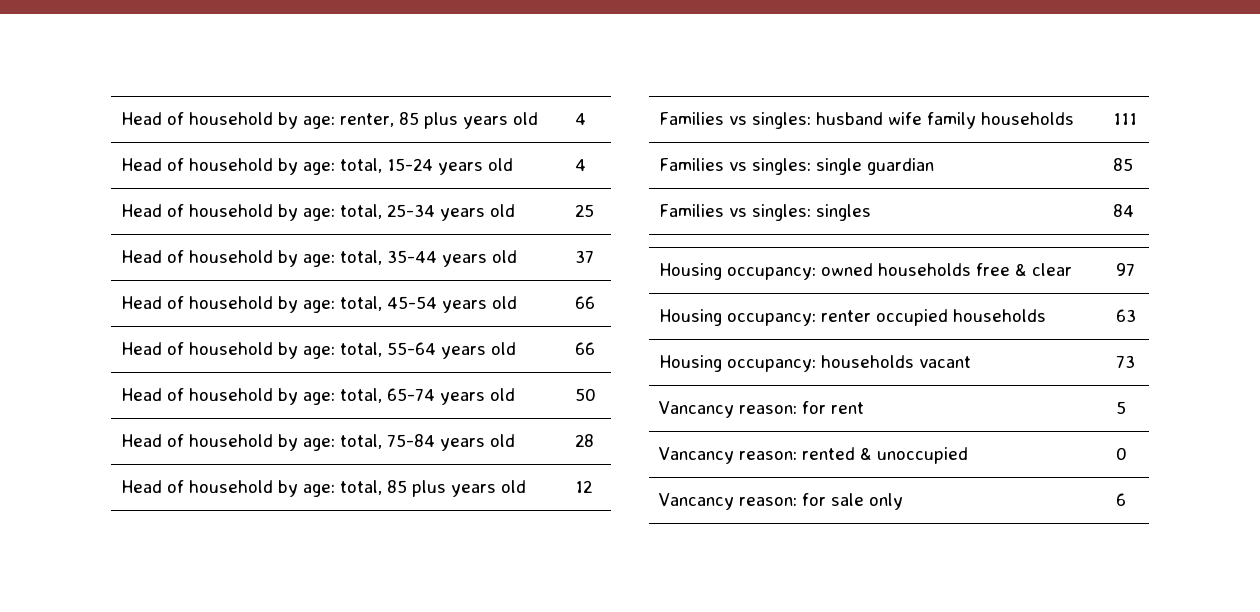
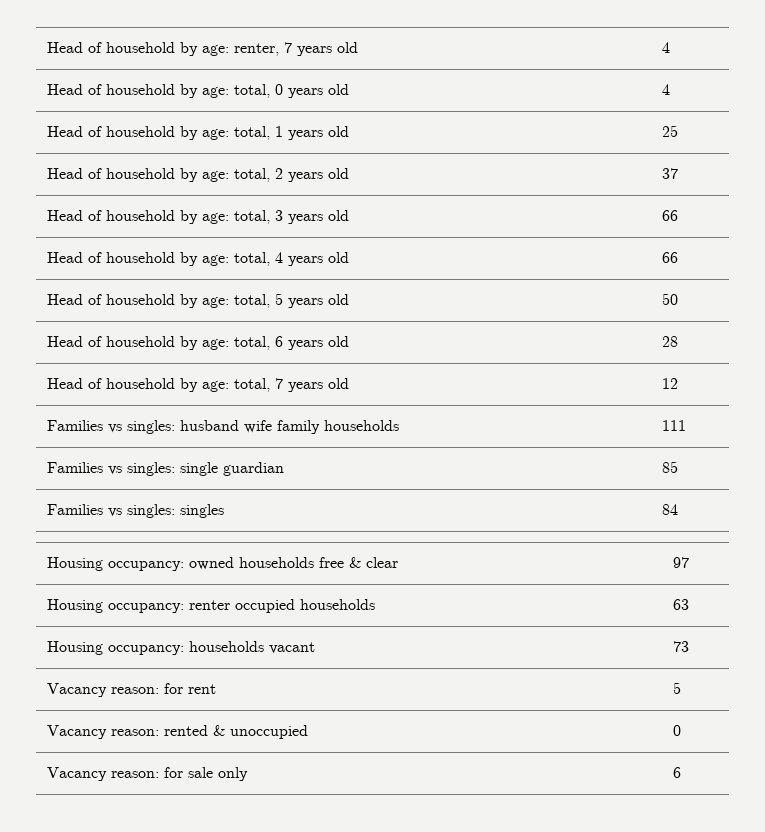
[398,112,538,129] [574,113,586,125] [120,158,513,175] [574,159,586,171] [120,204,435,221] 85 plus years old | 4 // Head of household by age: total, 15-24 years old | 4 // Head of household by age: total, 25-34 -> [284,42,359,56] [662,42,671,53] [47,84,350,98] [662,84,671,95] [47,126,284,140] 7 years old | 4 // Head of household by age: total, 0 years old | 4 // Head of household by age: total, 1
[386,250,437,263] 35-44 -> [275,168,284,179] 2
[386,296,517,313] [574,296,595,309] [120,342,516,359] [574,342,595,355] [120,388,435,405] 45-54 years old | 66 // Head of household by age: total, 55-64 years old | 66 // Head of household by age: total, 65-74 -> [275,210,350,224] [662,210,679,221] [47,252,350,266] [662,252,679,263] [47,293,284,308] 3 years old | 66 // Head of household by age: total, 4 years old | 66 // Head of household by age: total, 5
[386,434,435,447] 75-84 -> [275,336,284,347] 6
[386,480,446,497] 85 plus -> [275,378,284,389] 7
[658,401,734,418] Vancancy -> [47,683,108,697] Vacancy
[658,447,734,464] Vancancy -> [47,725,108,739] Vacancy
[658,493,734,510] Vancancy -> [47,767,108,781] Vacancy

